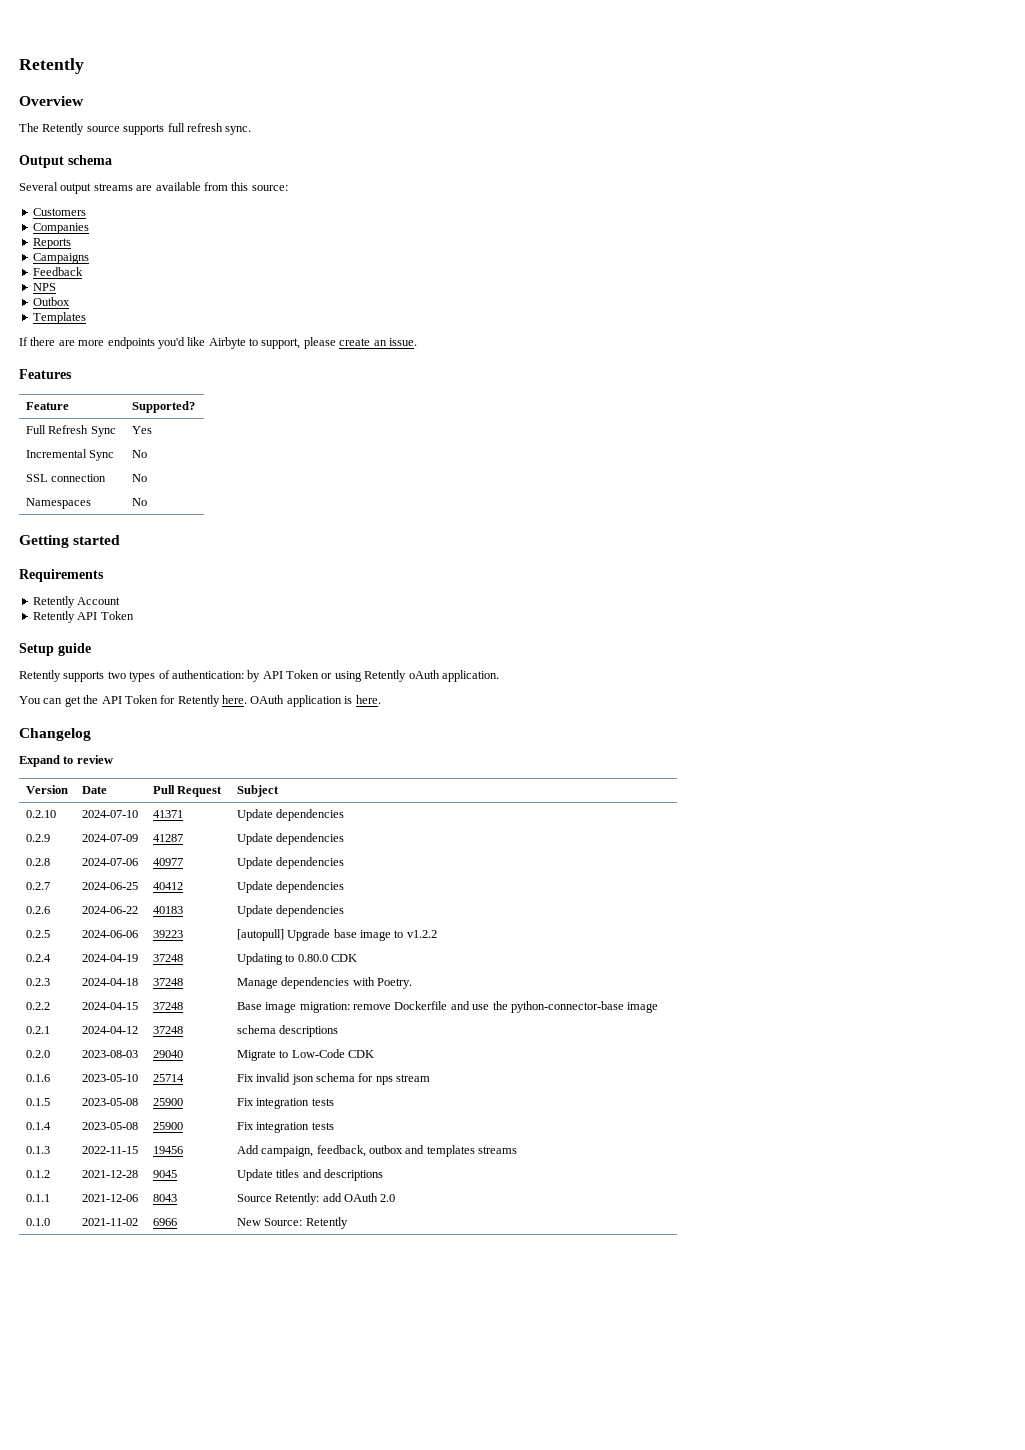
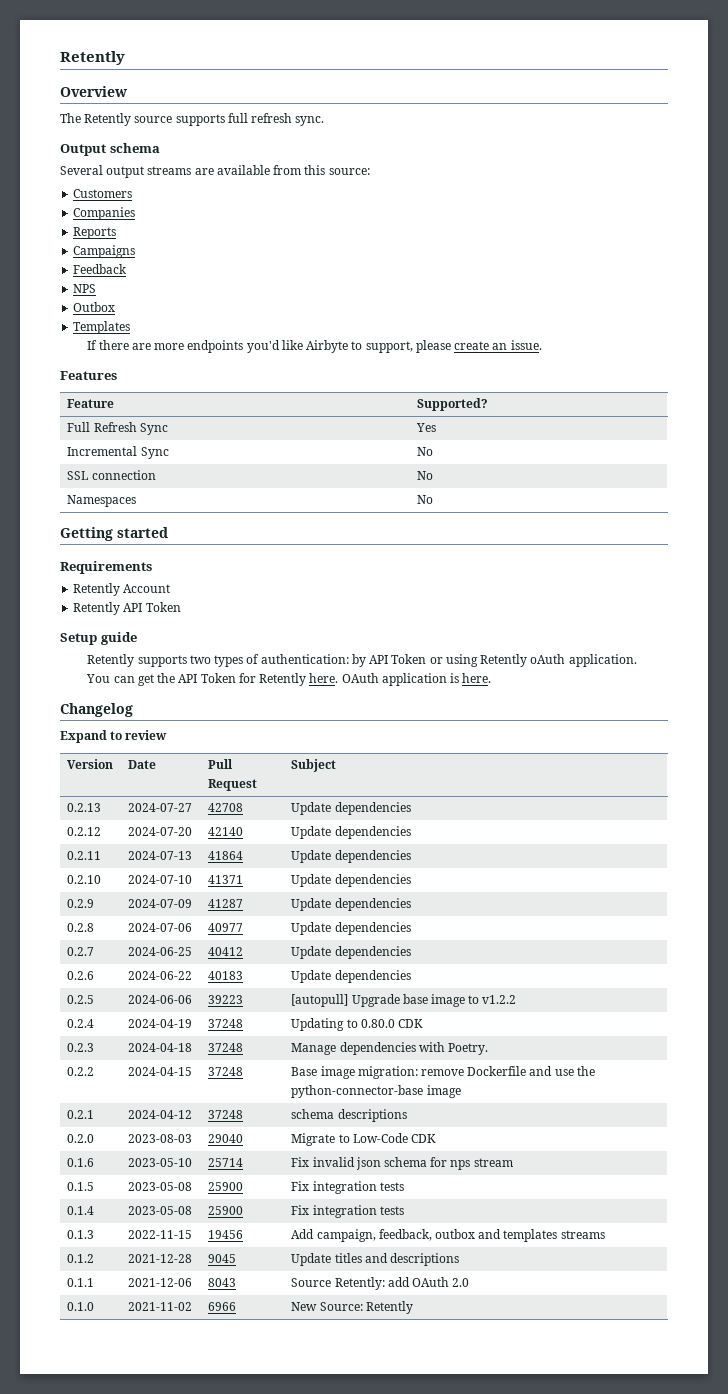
(279, 791) none -> [67,803,102,812] [128,803,193,812] [208,803,244,812] [291,802,411,815] [67,827,102,836] [128,827,193,836] [208,827,244,836] [291,826,411,839] [67,851,102,860] [128,851,193,860] [208,851,244,860] [291,850,411,863] // 0.2.13 | 2024-07-27 | 42708 | Update dependencies // 0.2.12 | 2024-07-20 | 42140 | Update dependencies // 0.2.11 | 2024-07-13 | 41864 | Update dependencies

